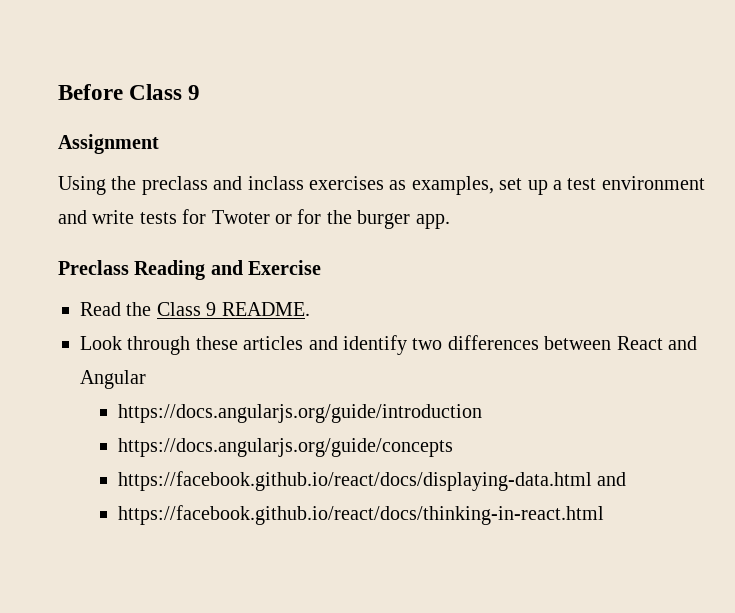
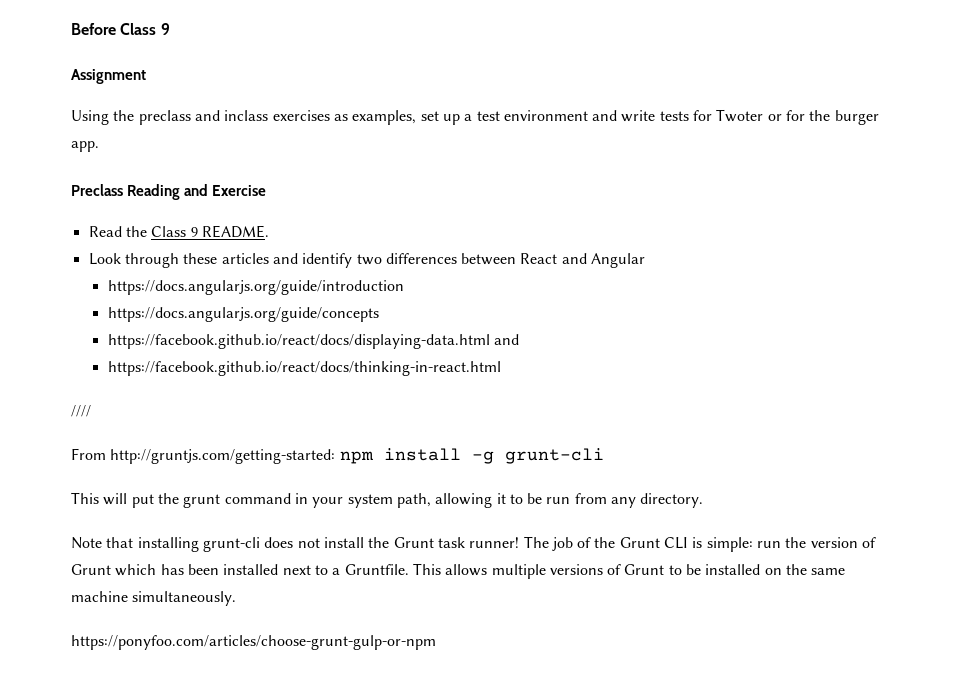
(605, 515) none -> [71,405,91,417] [71,448,604,464] [71,492,704,508] [71,536,877,552] [71,563,846,579] [71,591,237,606] [71,635,436,650] // //// // From http://gruntjs.com/getting-started: npm install -g grunt-cli // This will put the grunt command in your system path, allowing it to be run from any directory. // Note that installing grunt-cli does not install the Grunt task runner! The job of the Grunt CLI is simple: run the version of Grunt which has been installed next to a Gruntfile. This allows multiple versions of Grunt to be installed on the same machine simultaneously. // https://ponyfoo.com/articles/choose-grunt-gulp-or-npm

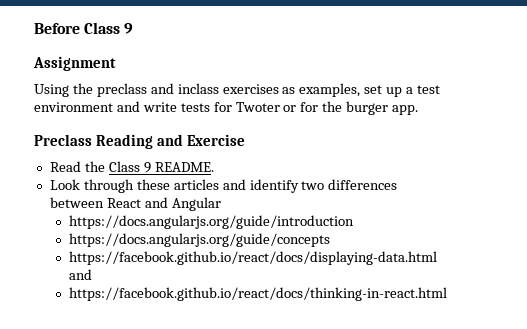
[71,405,91,417] [71,448,604,464] [71,492,704,508] [71,536,877,552] [71,563,846,579] [71,591,237,606] [71,635,436,650] // //// // From http://gruntjs.com/getting-started: npm install -g grunt-cli // This will put the grunt command in your system path, allowing it to be run from any directory. // Note that installing grunt-cli does not install the Grunt task runner! The job of the Grunt CLI is simple: run the version of Grunt which has been installed next to a Gruntfile. This allows multiple versions of Grunt to be installed on the same machine simultaneously. // https://ponyfoo.com/articles/choose-grunt-gulp-or-npm -> (447, 294) none

